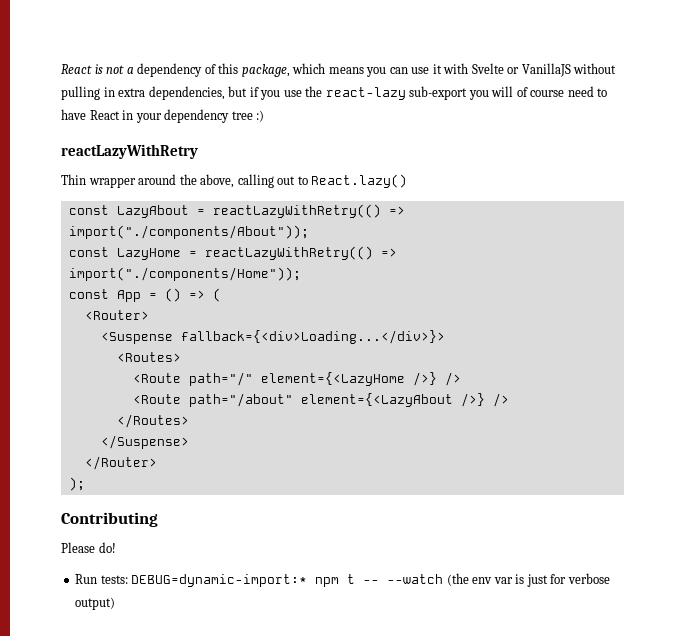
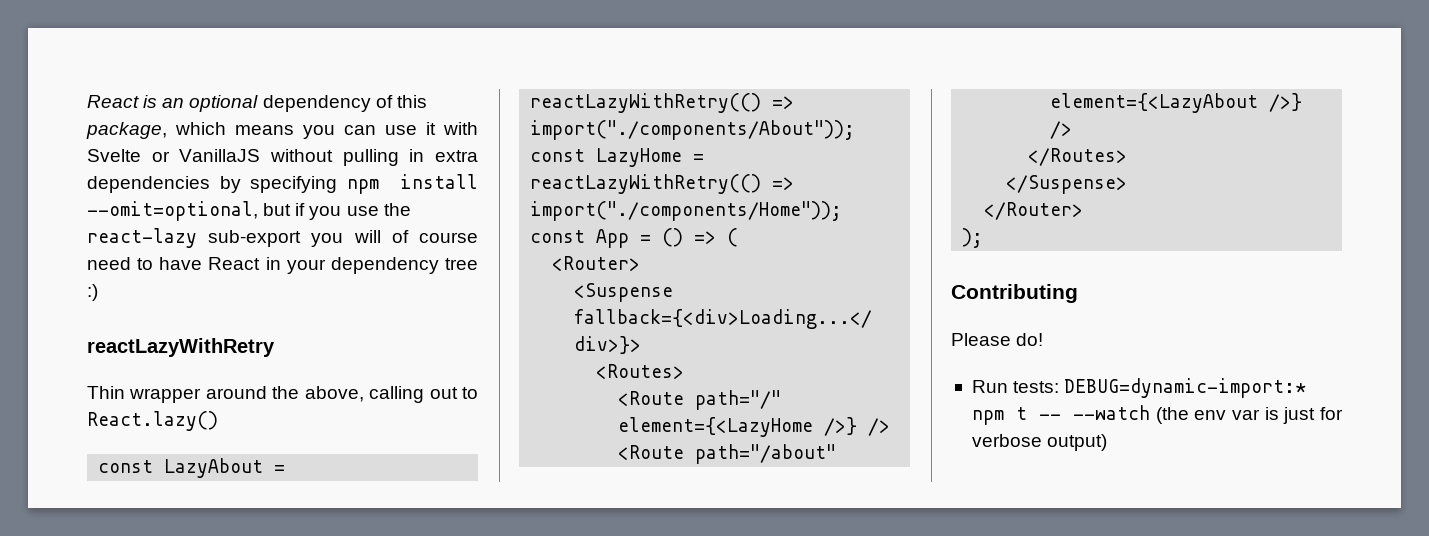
[106,65,134,74] not a -> [162,95,259,112] an optional
[148,86,225,100] dependencies, -> [87,174,479,194] [87,201,258,221] dependencies by specifying npm install --omit=optional,

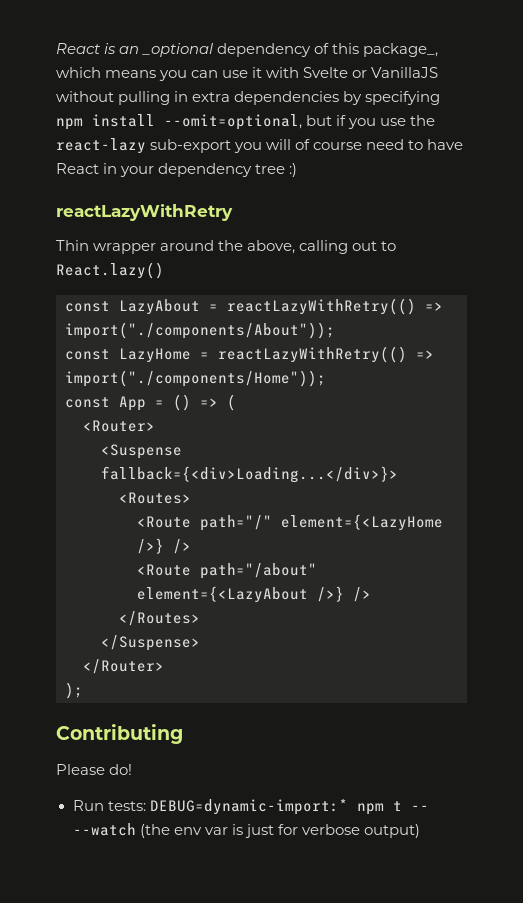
[189,95,259,112] optional -> [142,43,214,57] _optional
[86,122,167,139] package, -> [363,43,439,57] package_,

